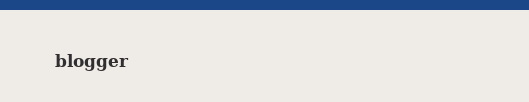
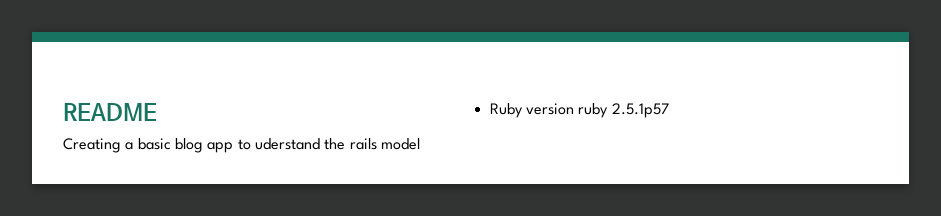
[55,54,129,71] blogger -> [63,103,157,121] [63,138,420,153] [489,103,669,118] README // Creating a basic blog app to uderstand the rails model // Ruby version ruby 2.5.1p57

